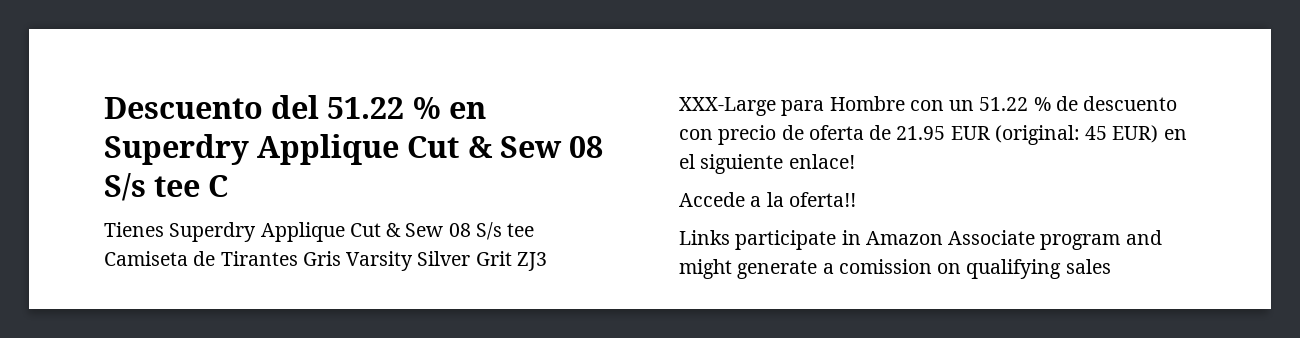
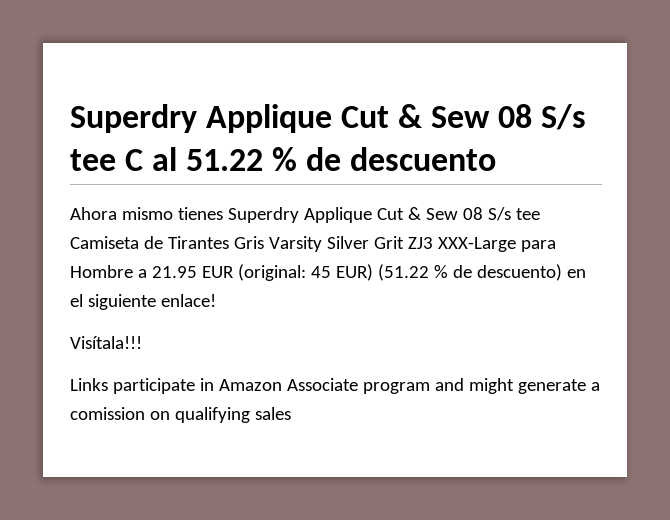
[104,95,486,119] Descuento del 51.22 % en -> (70, 118) none
[104,222,164,237] // Tienes -> [152,147,497,171] [70,207,223,220] al 51.22 % de descuento // Ahora mismo tienes
[909,96,1178,111] [679,125,892,145] con un 51.22 % de descuento con precio de oferta de -> [137,269,147,278] a
(1159, 134) none -> [377,264,562,281] (51.22 % de descuento)
[679,192,856,207] Accede a la oferta!! -> [70,336,142,349] Visítala!!!

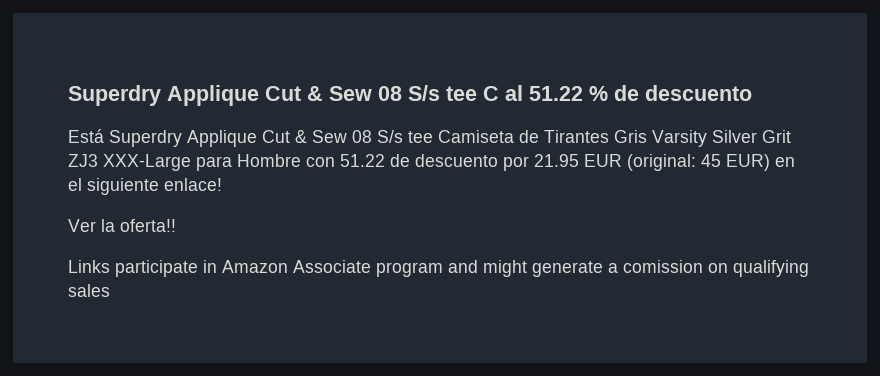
[70,207,223,220] Ahora mismo tienes -> [68,129,104,143] Está
[137,269,147,278] a -> [306,154,529,171] con 51.22 de descuento por
[377,264,562,281] (51.22 % de descuento) -> (770, 162) none
[70,336,142,349] Visítala!!! -> [68,219,176,232] Ver la oferta!!

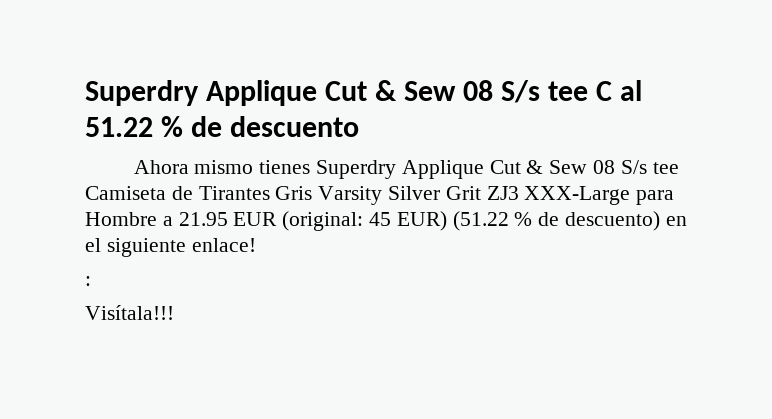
[68,129,104,143] Está -> [133,160,311,174] Ahora mismo tienes
[306,154,529,171] con 51.22 de descuento por -> [162,216,173,226] a
(770, 162) none -> [452,211,661,231] (51.22 % de descuento)
[68,219,176,232] [68,260,809,277] [68,284,110,297] Ver la oferta!! // Links participate in Amazon Associate program and might generate a comission on qualifying sales -> [85,276,91,286] [85,305,174,320] : // Visítala!!!

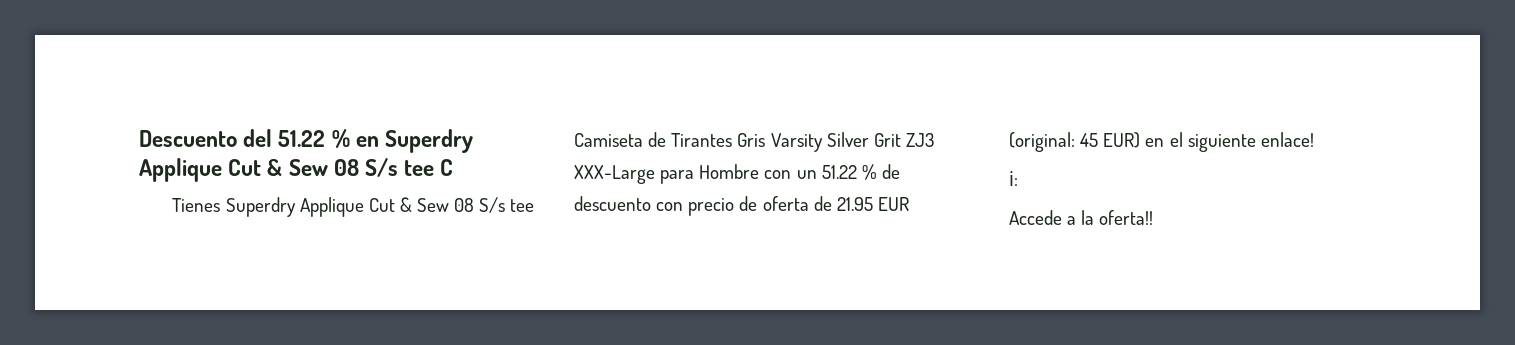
(85, 93) none -> [139,129,379,148] Descuento del 51.22 % en
[619,80,642,101] [85,116,359,137] [133,160,311,174] al 51.22 % de descuento // Ahora mismo tienes -> [172,198,221,212] // Tienes
[162,216,173,226] a -> [764,164,900,180] [574,196,832,216] con un 51.22 % de descuento con precio de oferta de
[452,211,661,231] (51.22 % de descuento) -> (1141, 140) none
[85,276,91,286] [85,305,174,320] : // Visítala!!! -> [1009,171,1018,186] [1009,210,1154,225] ℹ: // Accede a la oferta!!

